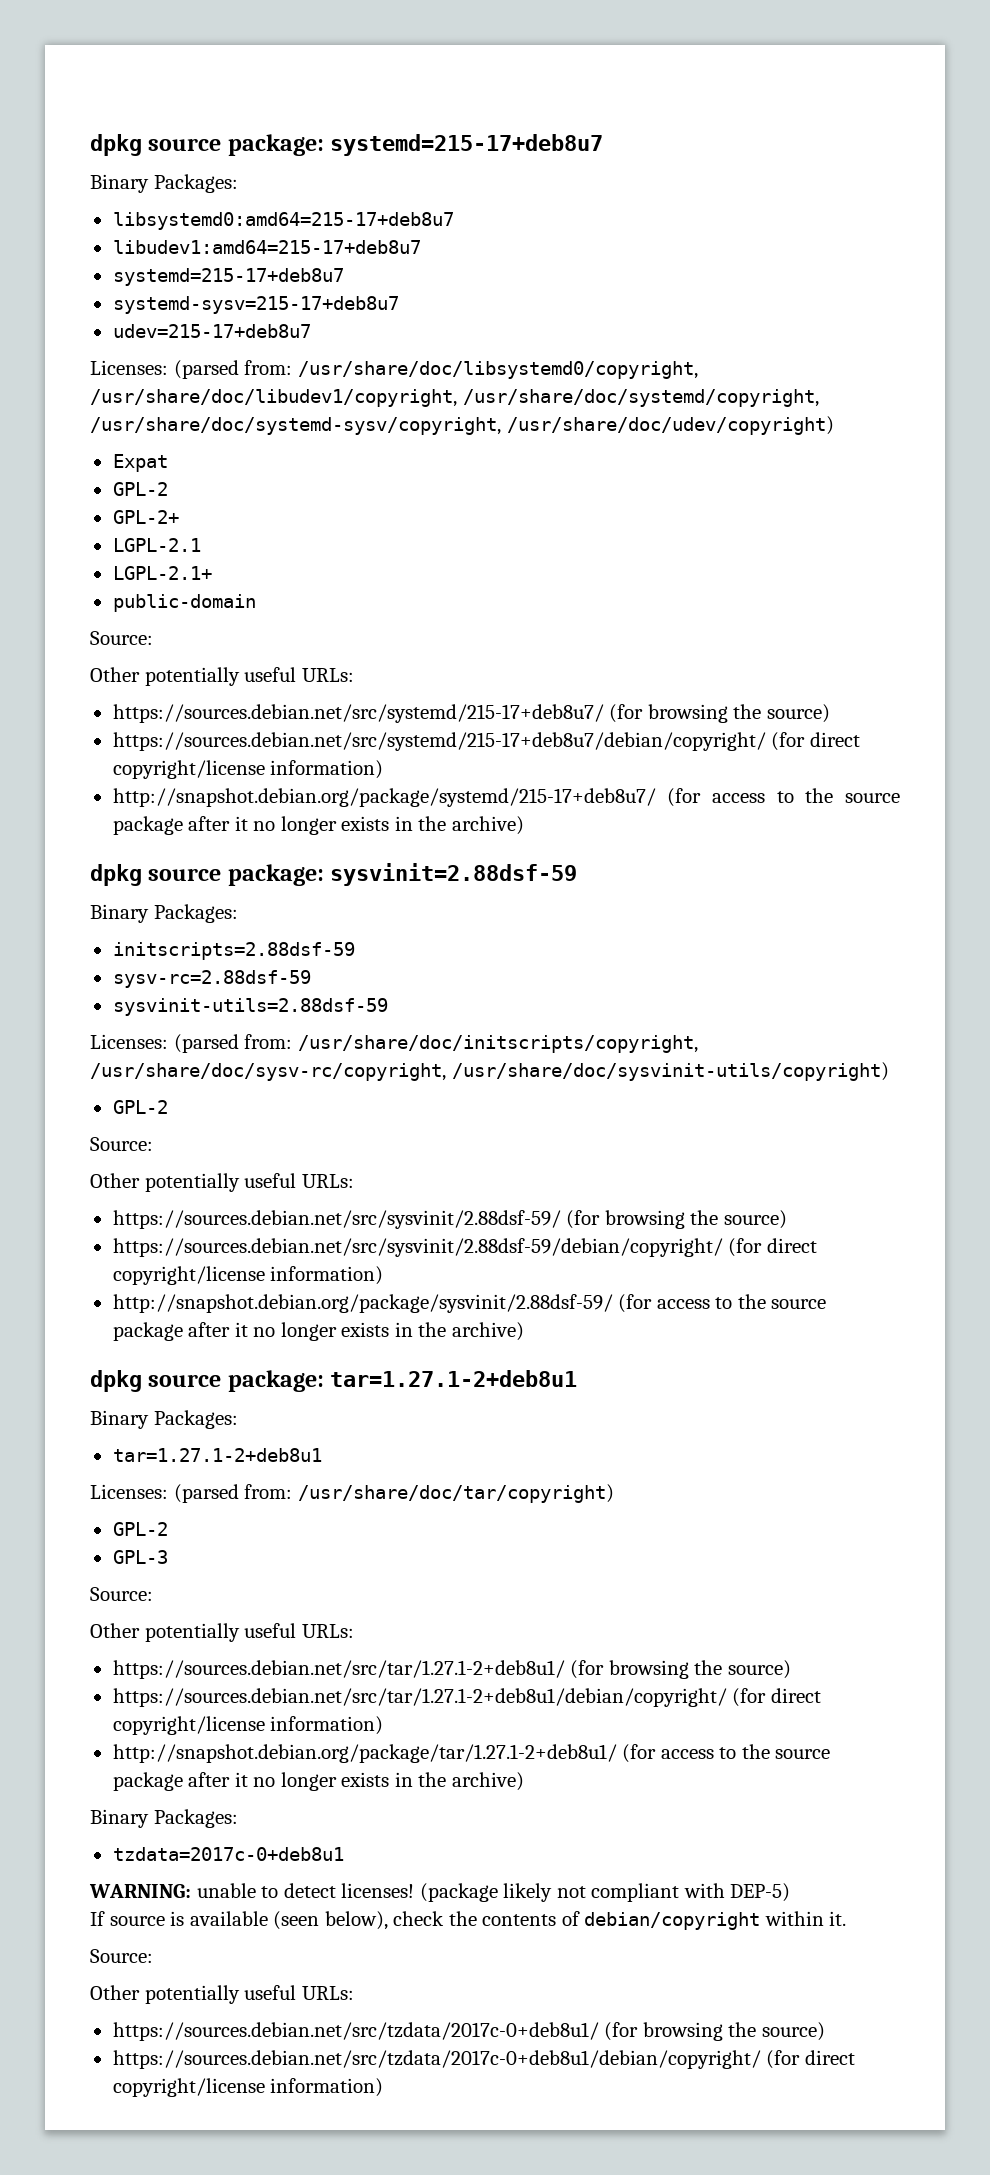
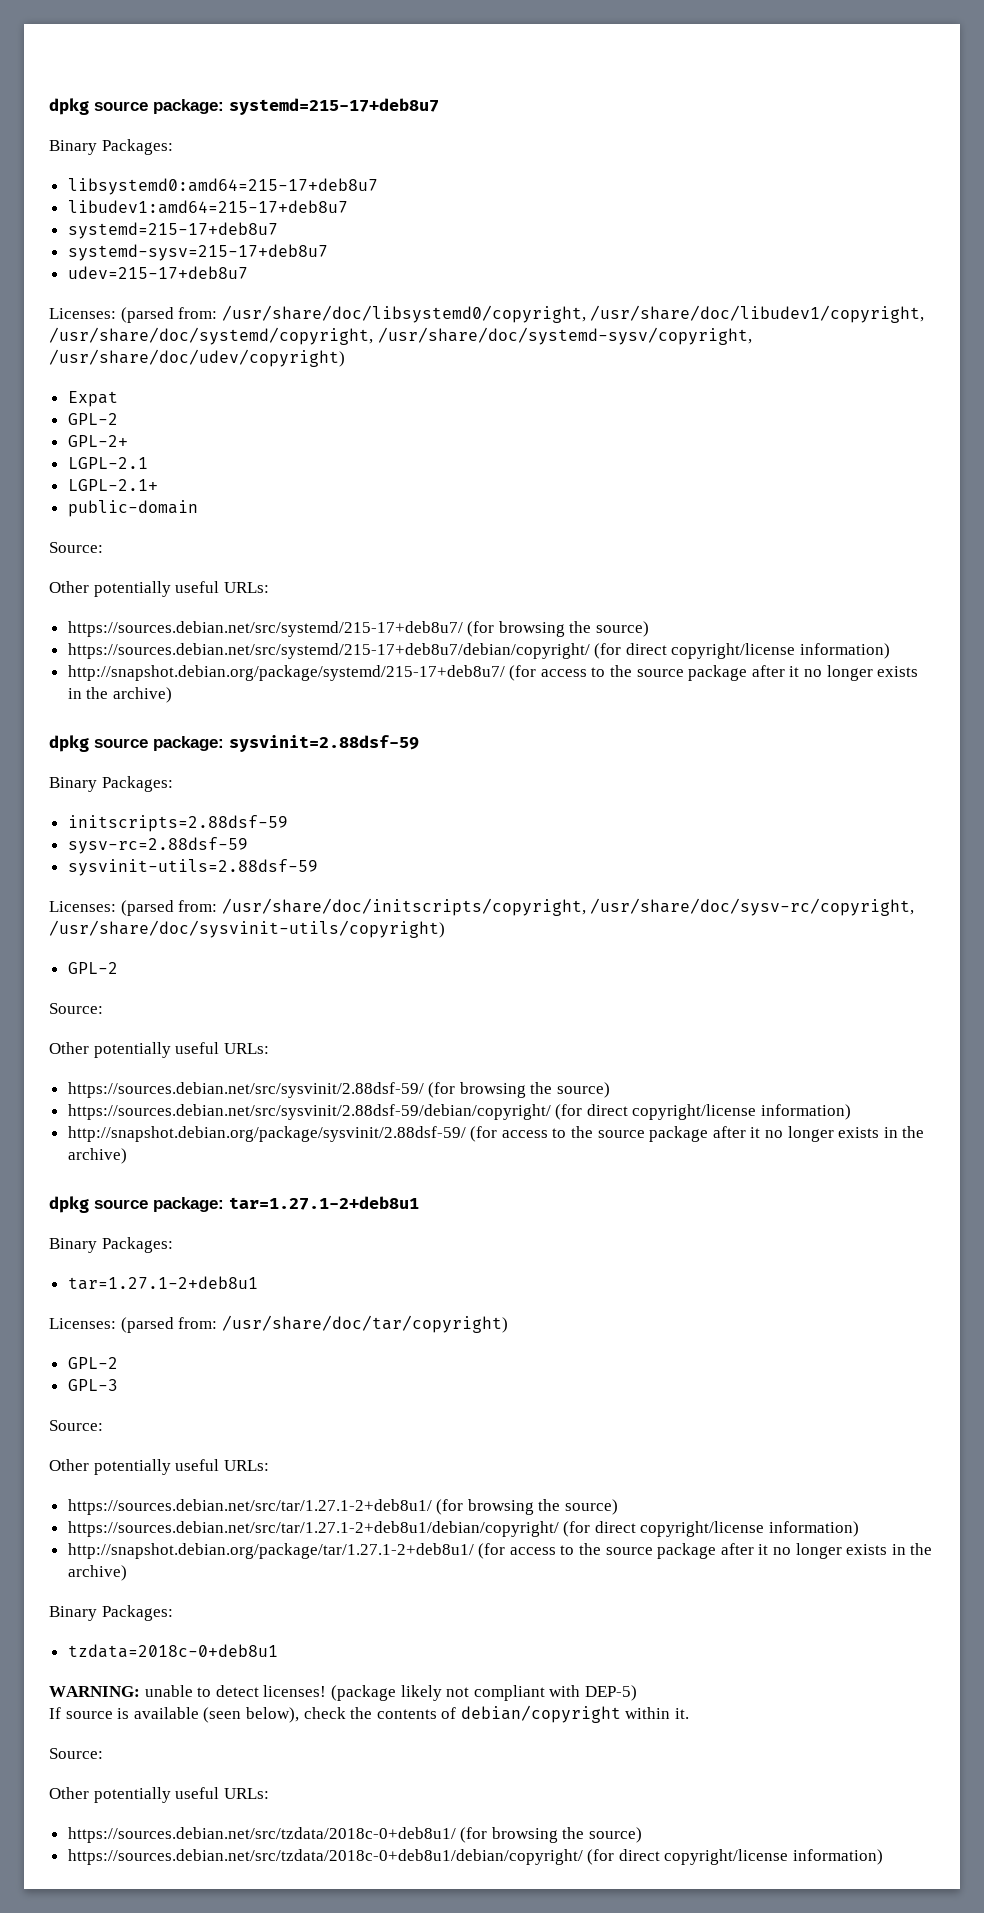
[112,1847,344,1861] tzdata=2017c-0+deb8u1 -> [67,1644,278,1658] tzdata=2018c-0+deb8u1
[112,2022,825,2041] [112,2050,761,2069] https://sources.debian.net/src/tzdata/2017c-0+deb8u1/ (for browsing the source) // https://sources.debian.net/src/tzdata/2017c-0+deb8u1/debian/copyright/ -> [67,1827,643,1843] [67,1849,583,1865] https://sources.debian.net/src/tzdata/2018c-0+deb8u1/ (for browsing the source) // https://sources.debian.net/src/tzdata/2018c-0+deb8u1/debian/copyright/

